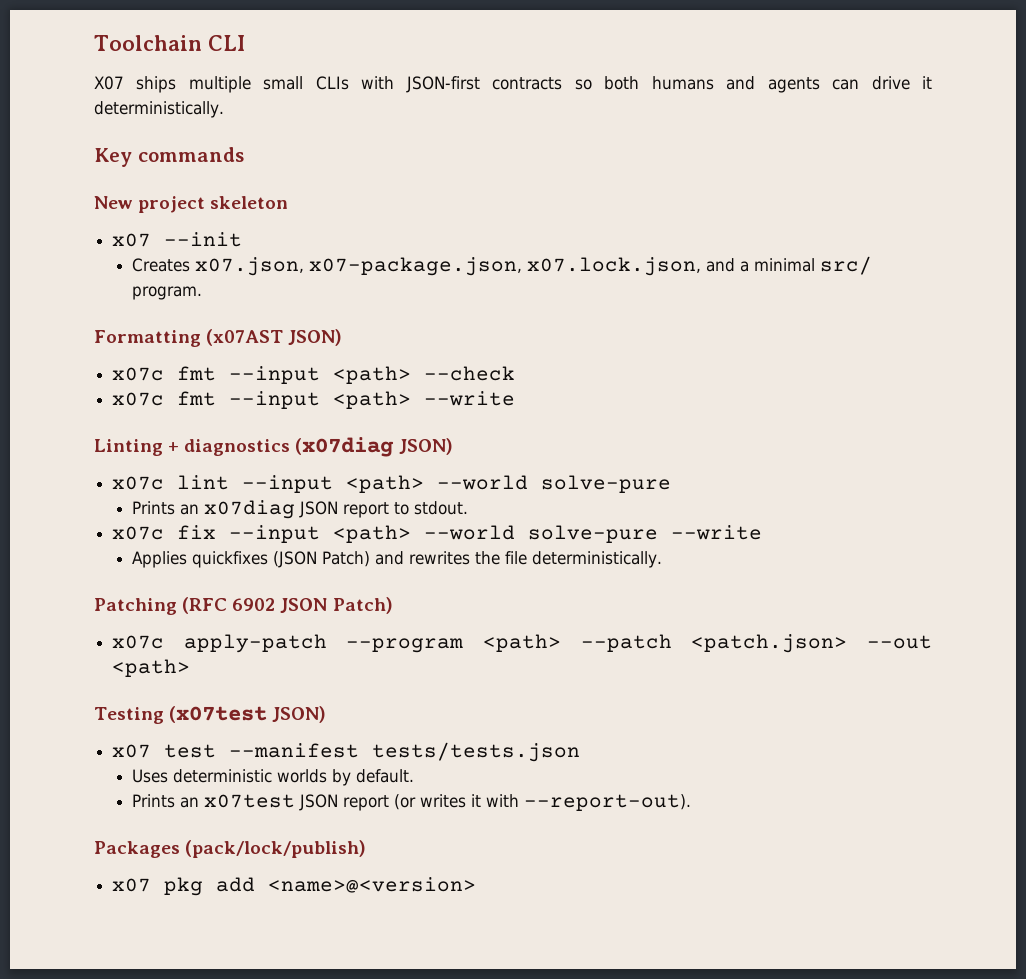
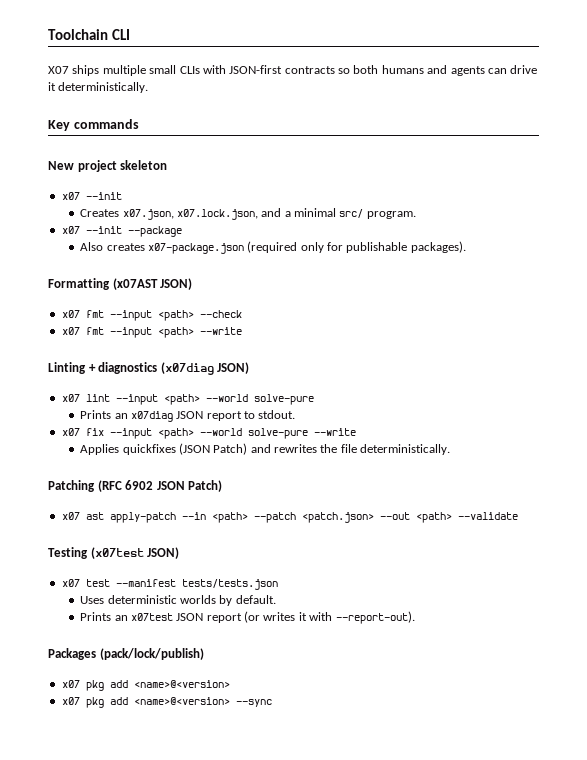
[308,257,522,276] x07-package.json, -> (174, 214) none
(202, 293) none -> [61,226,182,237] [80,241,466,254] // x07 --init --package // Also creates x07-package.json (required only for publishable packages).
[112,367,165,381] x07c -> [61,310,80,318] x07
[112,392,165,406] x07c -> [61,327,80,335] x07
[112,476,165,490] x07c -> [61,394,80,402] x07
[112,526,165,540] x07c -> [61,428,80,436] x07
[112,634,464,653] x07c apply-patch --program -> [61,512,206,523] x07 ast apply-patch --in
(191, 668) none -> [457,512,518,520] --validate
(477, 885) none -> [61,697,272,708] // x07 pkg add <name>@<version> --sync

